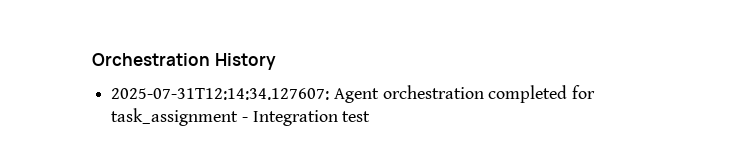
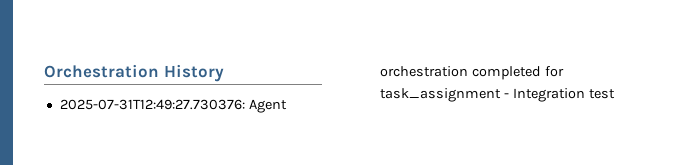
[111,88,330,100] 2025-07-31T12:14:34.127607: -> [59,99,245,110] 2025-07-31T12:49:27.730376:

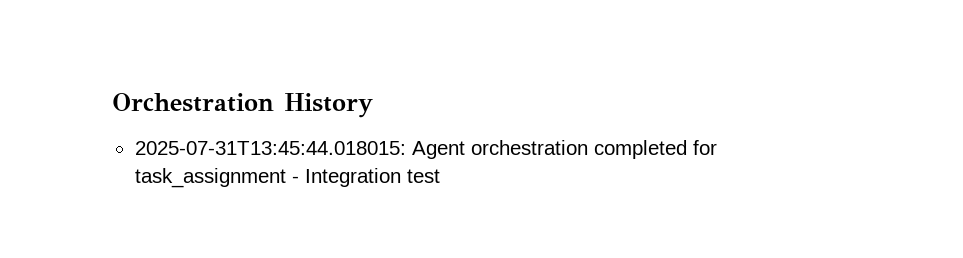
[59,99,245,110] 2025-07-31T12:49:27.730376: -> [134,141,406,155] 2025-07-31T13:45:44.018015:

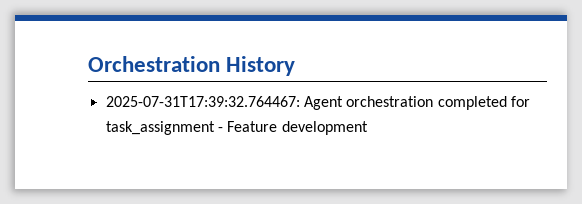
[134,141,406,155] 2025-07-31T13:45:44.018015: -> [105,96,300,107] 2025-07-31T17:39:32.764467:
[304,168,440,187] Integration test -> [227,121,368,135] Feature development

